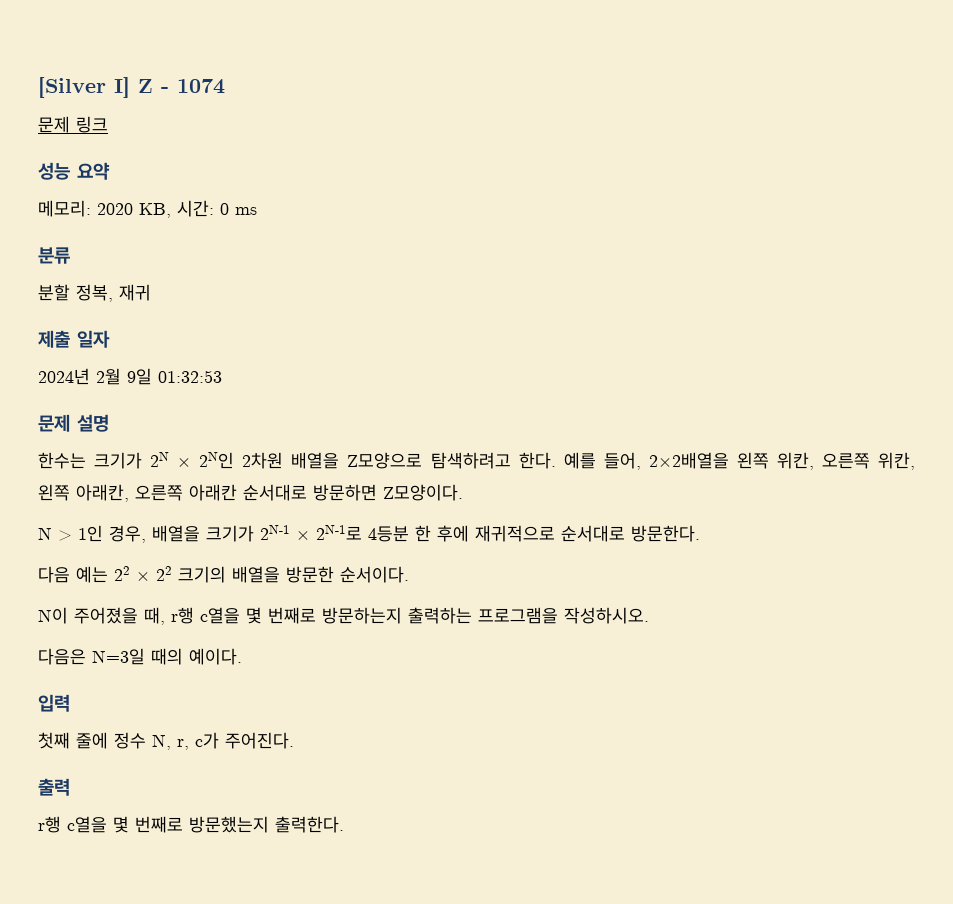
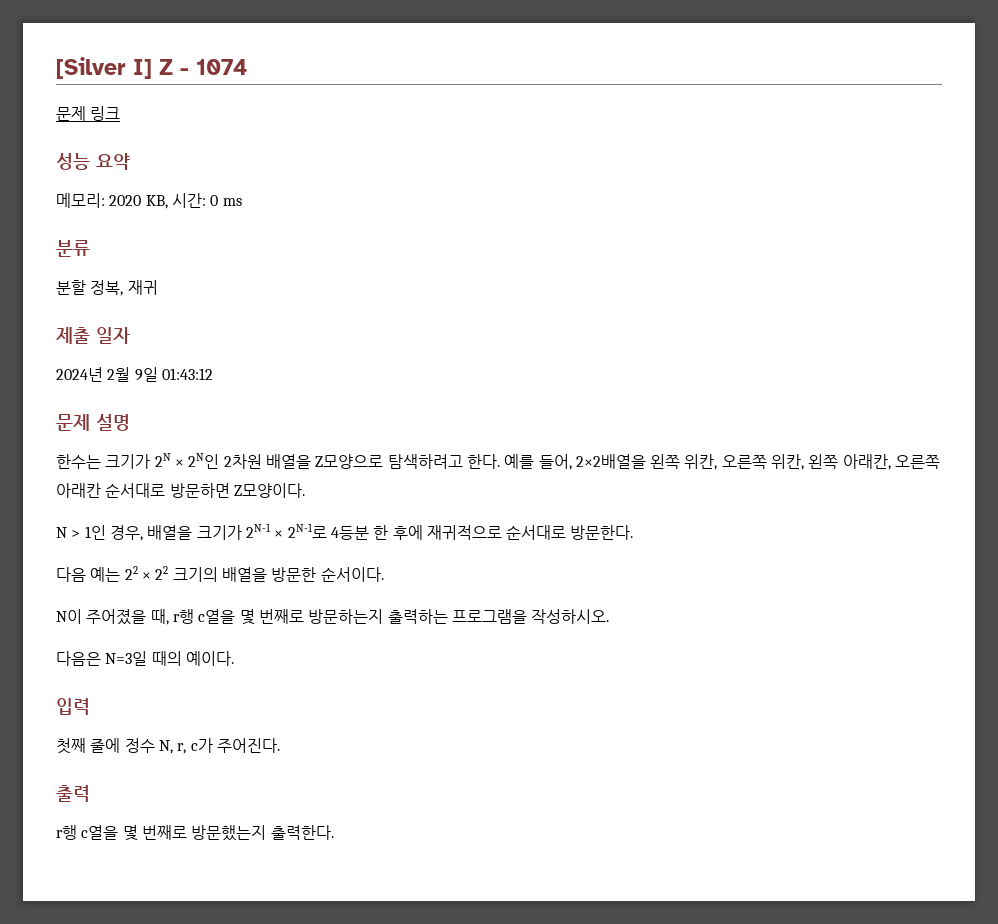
[158,370,222,383] 01:32:53 -> [161,368,213,380] 01:43:12

